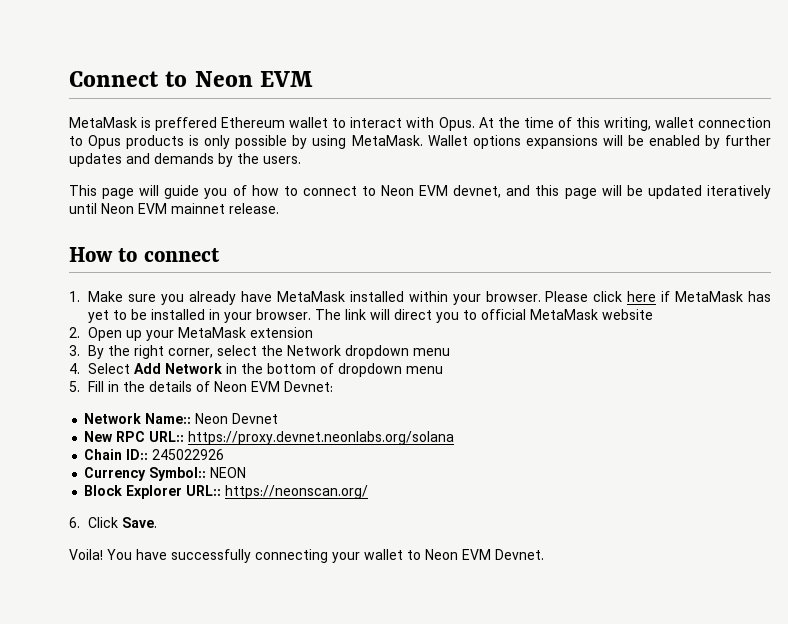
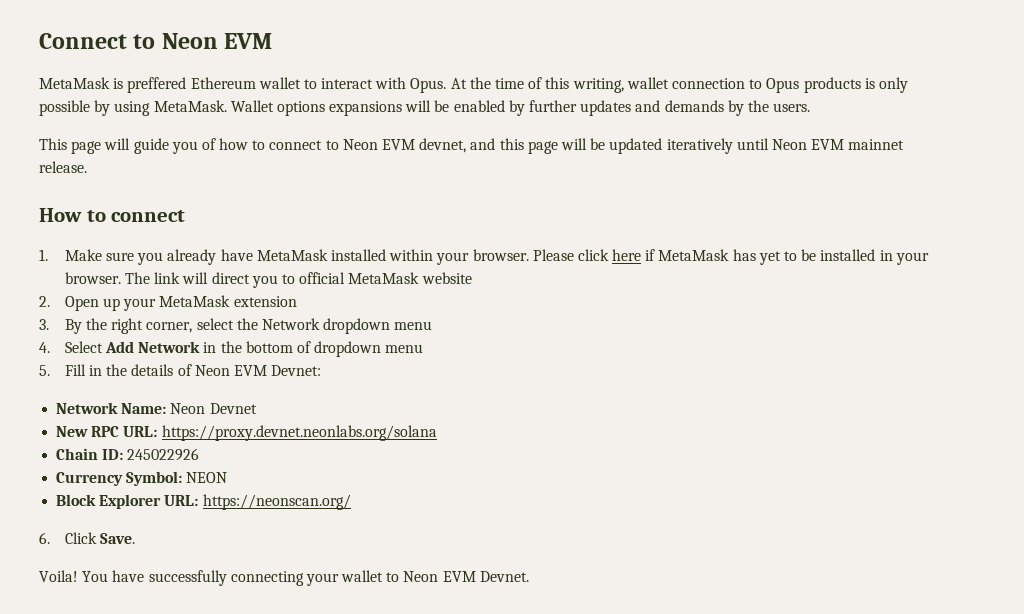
[145,413,192,424] Name:: -> [121,403,167,414] Name:
[149,431,185,442] URL:: -> [123,426,158,437] URL:
[126,449,149,460] ID:: -> [102,449,124,460] ID:
[149,467,207,481] Symbol:: -> [126,471,183,486] Symbol:
[186,485,222,496] URL:: -> [164,495,199,506] URL:

